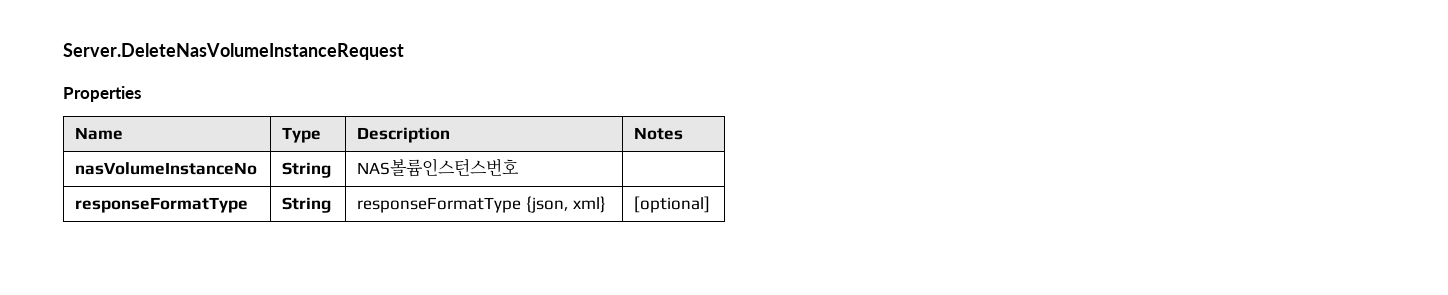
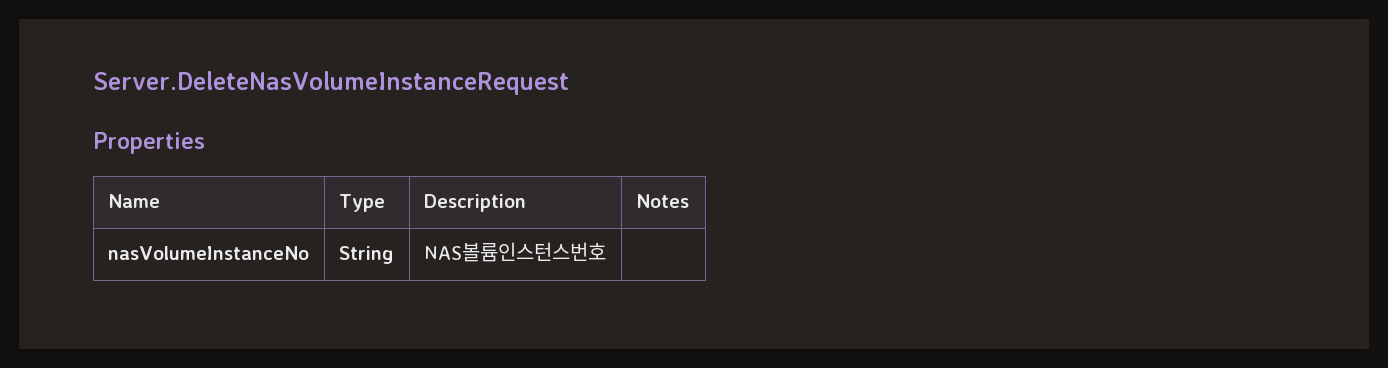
[75,197,249,213] [282,197,332,213] [357,196,606,213] [634,196,711,213] // responseFormatType | String | responseFormatType {json, xml} | [optional] -> (606, 252) none

